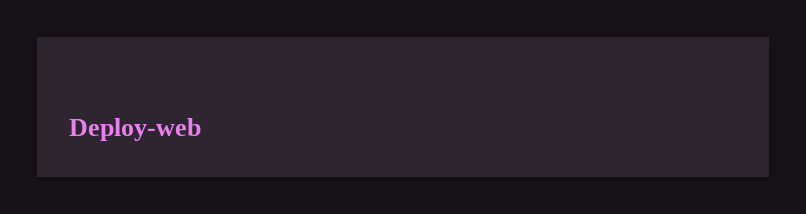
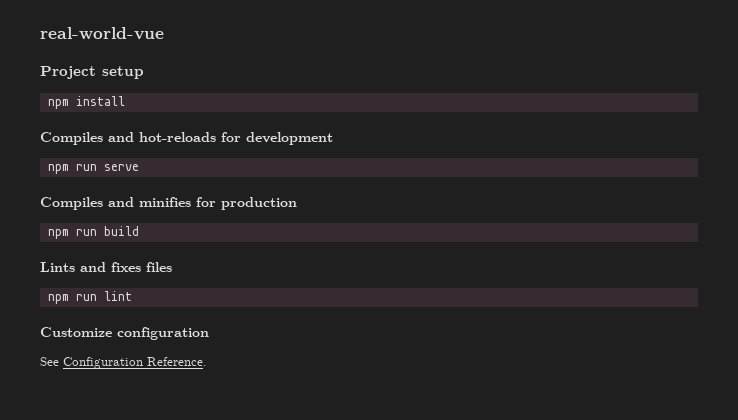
[69,118,201,141] Deploy-web -> [40,27,164,40] [40,66,144,79] [47,96,125,109] [40,132,333,145] [47,164,139,174] [40,197,297,210] [47,226,139,239] [40,262,172,272] [47,291,132,304] [40,327,209,340] [40,357,207,369] real-world-vue // Project setup // npm install // Compiles and hot-reloads for development // npm run serve // Compiles and minifies for production // npm run build // Lints and fixes files // npm run lint // Customize configuration // See Configuration Reference.

